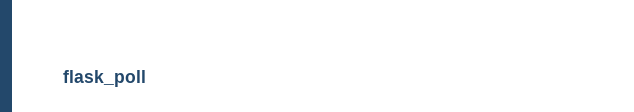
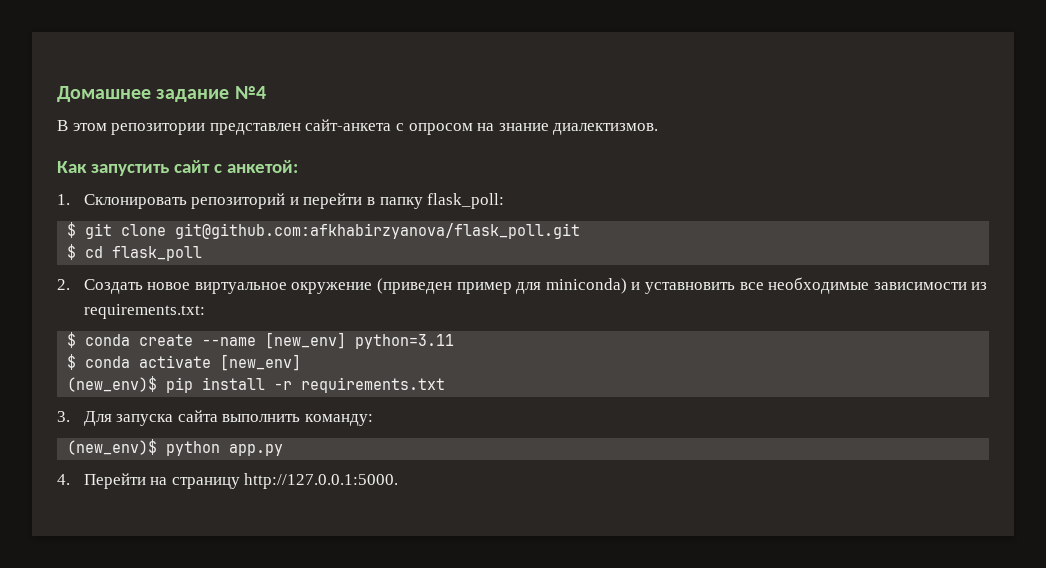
[63,70,146,87] flask_poll -> [57,86,266,102] [57,119,659,135] [57,160,298,176] [57,193,505,209] [67,222,581,239] [67,244,203,261] [57,277,988,294] [83,304,205,319] [67,332,455,349] [67,354,302,371] [67,376,446,393] [57,410,373,426] [67,439,284,456] [57,473,399,489] Домашнее задание №4 // В этом репозитории представлен сайт-анкета с опросом на знание диалектизмов. // Как запустить сайт с анкетой: // 1. Склонировать репозиторий и перейти в папку flask_poll: // $ git clone git@github.com:afkhabirzyanova/flask_poll.git // $ cd flask_poll // 2. Создать новое виртуальное окружение (приведен пример для miniconda) и уставновить все необходимые зависимости из requirements.txt: // $ conda create --name [new_env] python=3.11 // $ conda activate [new_env] // (new_env)$ pip install -r requirements.txt // 3. Для запуска сайта выполнить команду: // (new_env)$ python app.py // 4. Перейти на страницу http://127.0.0.1:5000.

